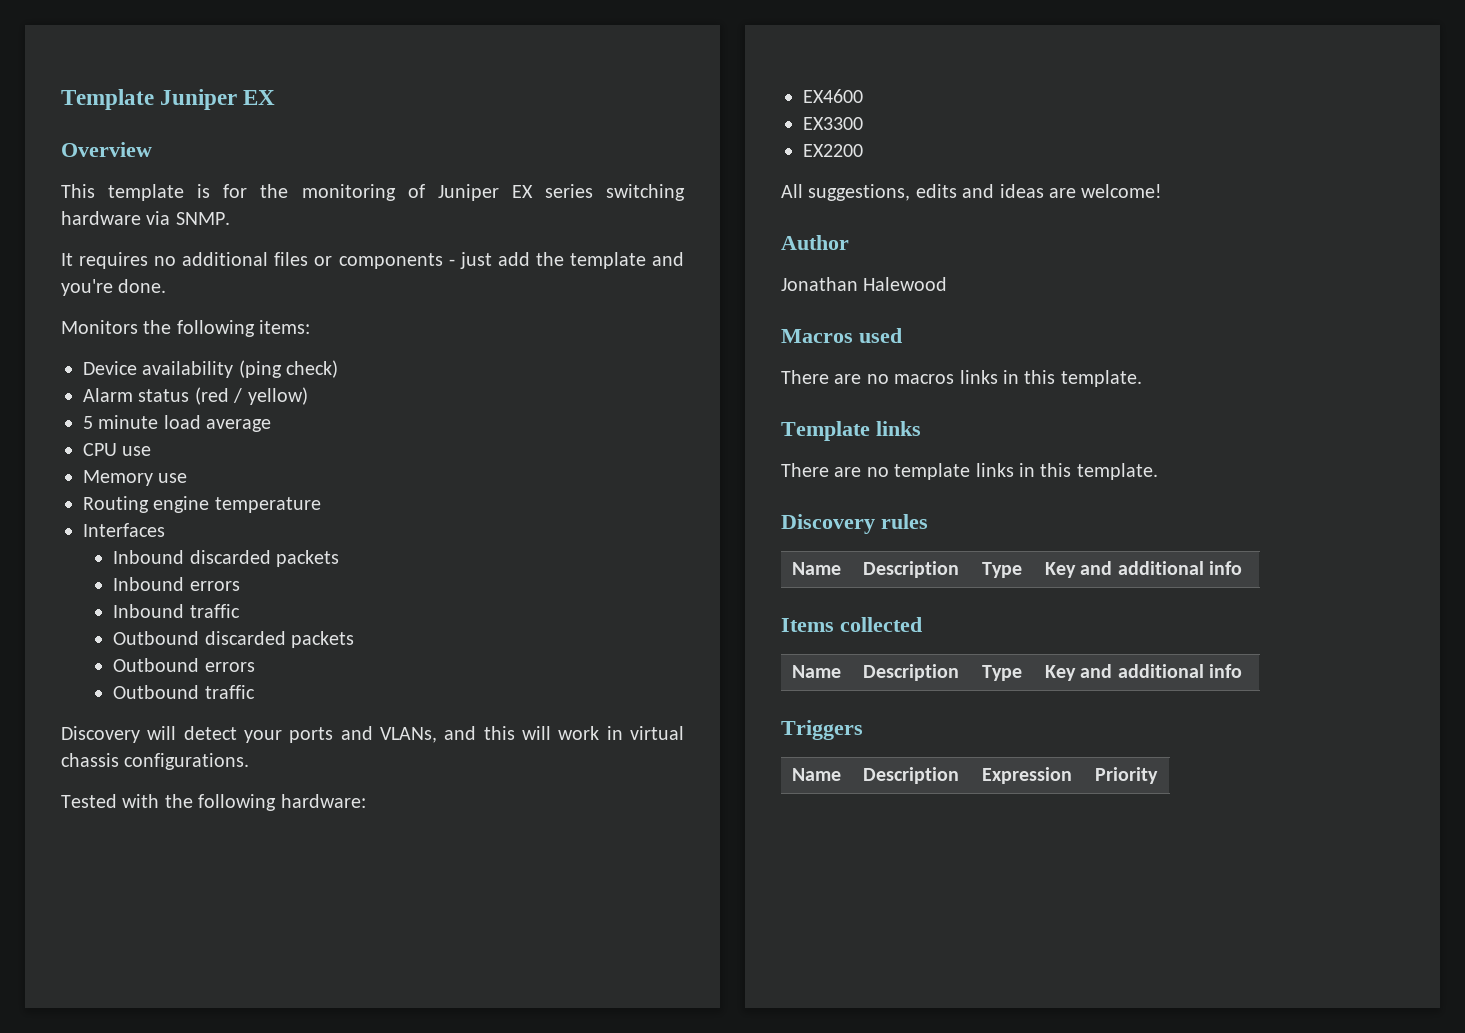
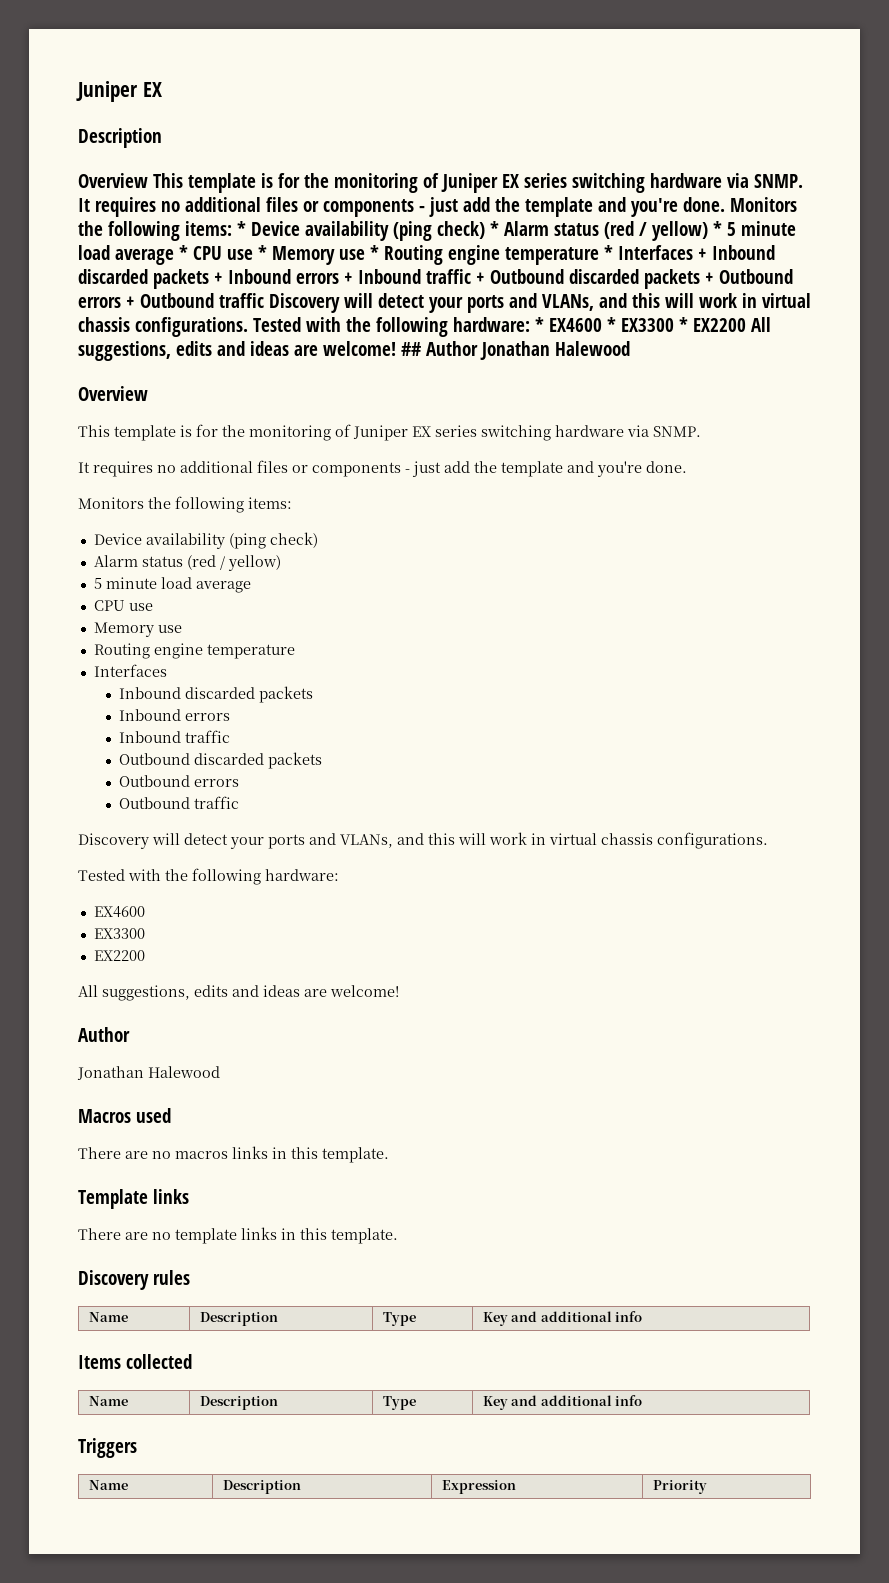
[61,89,276,110] Template Juniper EX -> [76,81,162,102] [78,128,162,148] [78,173,803,193] [78,197,797,217] [78,221,796,241] [78,245,775,265] [78,269,793,289] [78,293,811,313] [78,317,771,337] [78,341,630,361] Juniper EX // Description // Overview This template is for the monitoring of Juniper EX series switching hardware via SNMP. It requires no additional files or components - just add the template and you're done. Monitors the following items: * Device availability (ping check) * Alarm status (red / yellow) * 5 minute load average * CPU use * Memory use * Routing engine temperature * Interfaces + Inbound discarded packets + Inbound errors + Inbound traffic + Outbound discarded packets + Outbound errors + Outbound traffic Discovery will detect your ports and VLANs, and this will work in virtual chassis configurations. Tested with the following hardware: * EX4600 * EX3300 * EX2200 All suggestions, edits and ideas are welcome! ## Author Jonathan Halewood

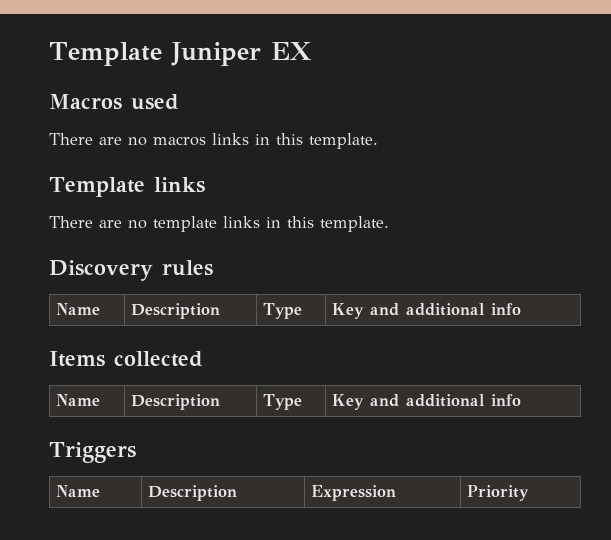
[76,81,162,102] [78,128,162,148] [78,173,803,193] [78,197,797,217] [78,221,796,241] [78,245,775,265] [78,269,793,289] [78,293,811,313] [78,317,771,337] [78,341,630,361] [78,386,148,401] [78,424,701,441] [78,460,687,477] [78,496,292,513] [93,532,318,549] [93,555,281,571] [93,577,251,593] [93,600,153,611] [93,622,182,637] [93,643,295,659] [93,664,167,677] [118,686,313,703] [118,709,230,721] [118,730,230,743] [118,752,322,769] [118,775,239,787] [118,796,239,809] [78,832,768,849] [78,868,339,885] [93,906,145,918] [93,928,145,939] [93,950,145,961] [78,985,399,1001] [78,1027,130,1042] [77,1066,220,1080] Juniper EX // Description // Overview This template is for the monitoring of Juniper EX series switching hardware via SNMP. It requires no additional files or components - just add the template and you're done. Monitors the following items: * Device availability (ping check) * Alarm status (red / yellow) * 5 minute load average * CPU use * Memory use * Routing engine temperature * Interfaces + Inbound discarded packets + Inbound errors + Inbound traffic + Outbound discarded packets + Outbound errors + Outbound traffic Discovery will detect your ports and VLANs, and this will work in virtual chassis configurations. Tested with the following hardware: * EX4600 * EX3300 * EX2200 All suggestions, edits and ideas are welcome! ## Author Jonathan Halewood // Overview // This template is for the monitoring of Juniper EX series switching hardware via SNMP. // It requires no additional files or components - just add the template and you're done. // Monitors the following items: // Device availability (ping check) // Alarm status (red / yellow) // 5 minute load average // CPU use // Memory use // Routing engine temperature // Interfaces // Inbound discarded packets // Inbound errors // Inbound traffic // Outbound discarded packets // Outbound errors // Outbound traffic // Discovery will detect your ports and VLANs, and this will work in virtual chassis configurations. // Tested with the following hardware: // EX4600 // EX3300 // EX2200 // All suggestions, edits and ideas are welcome! // Author // Jonathan Halewood -> [49,42,311,66] Template Juniper EX

